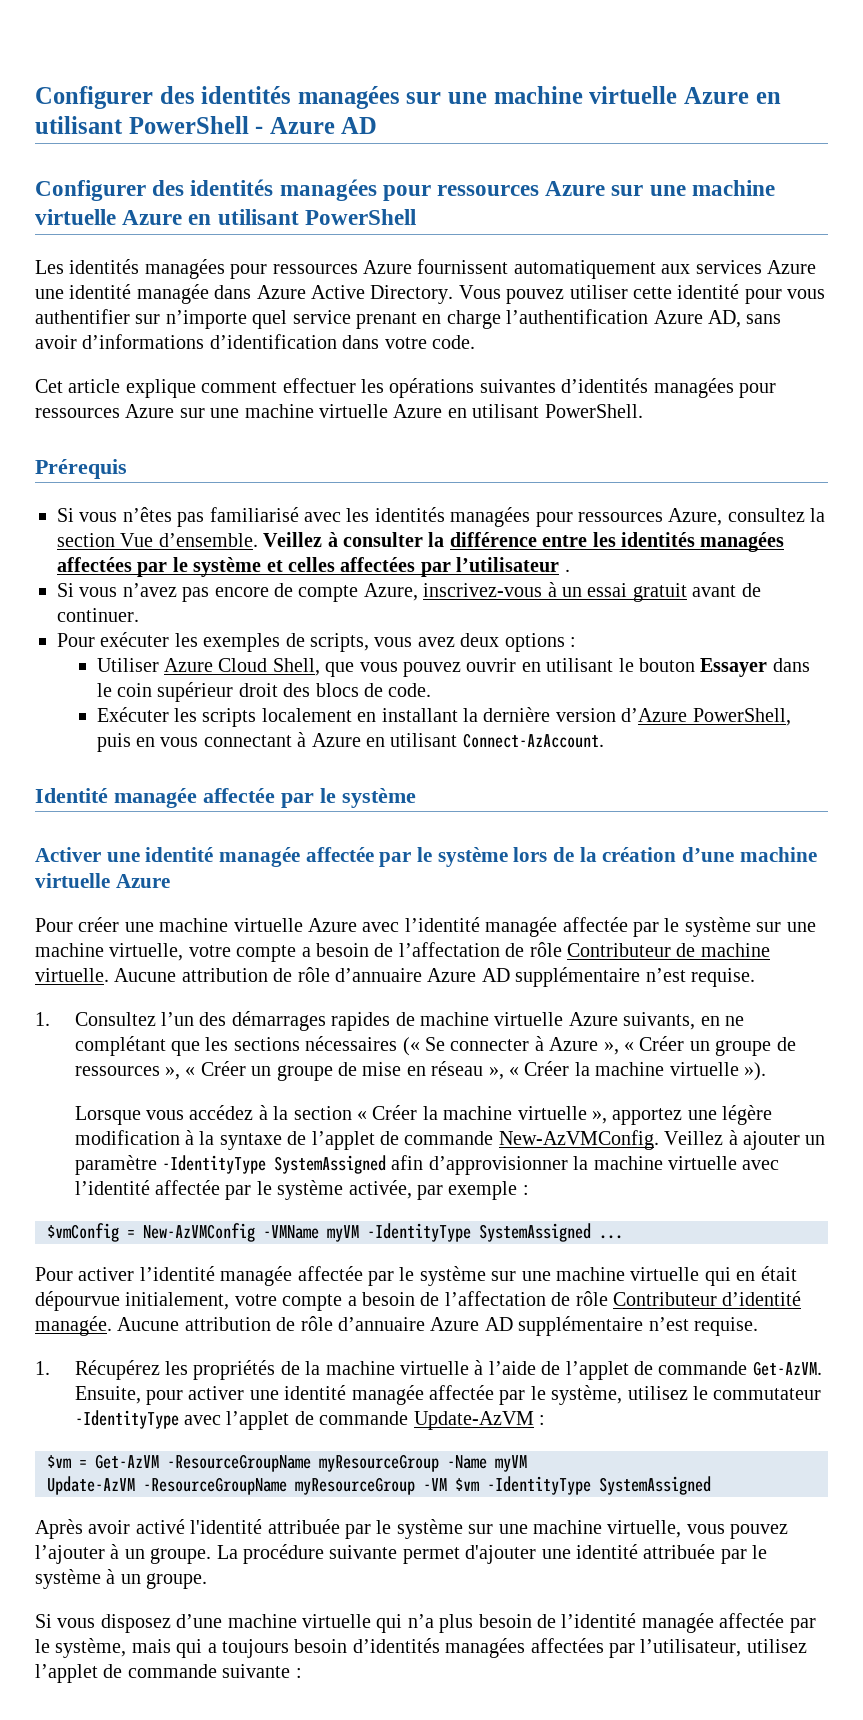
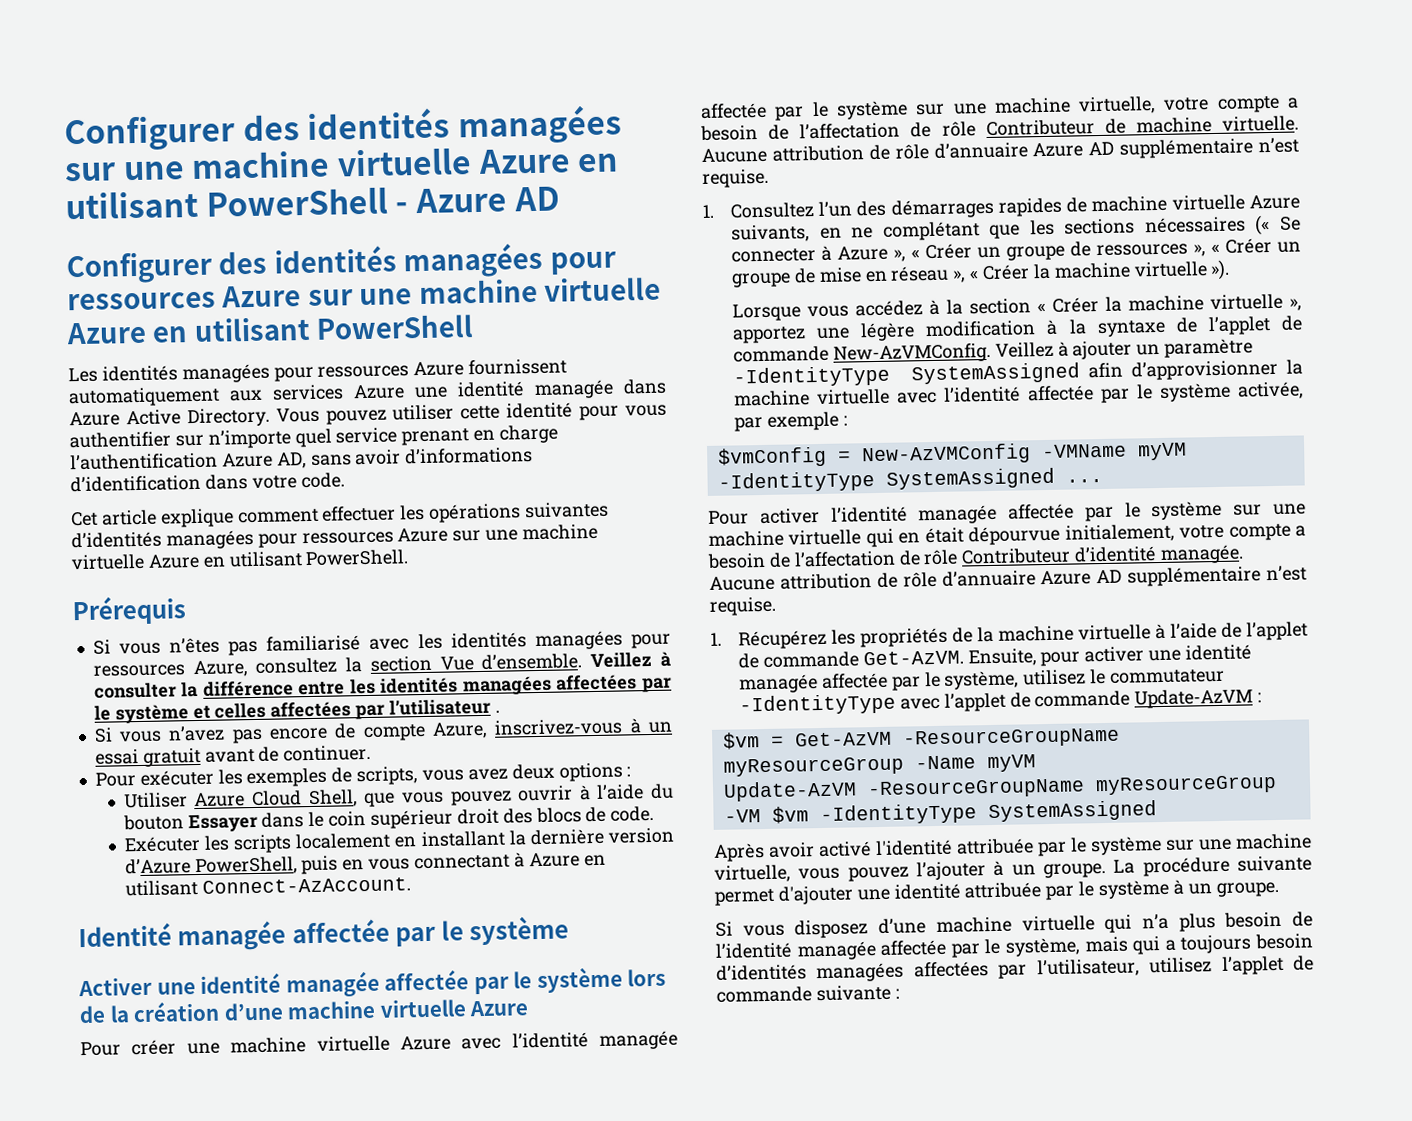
[521,658,634,672] en utilisant le -> [578,783,675,801] à l’aide du

